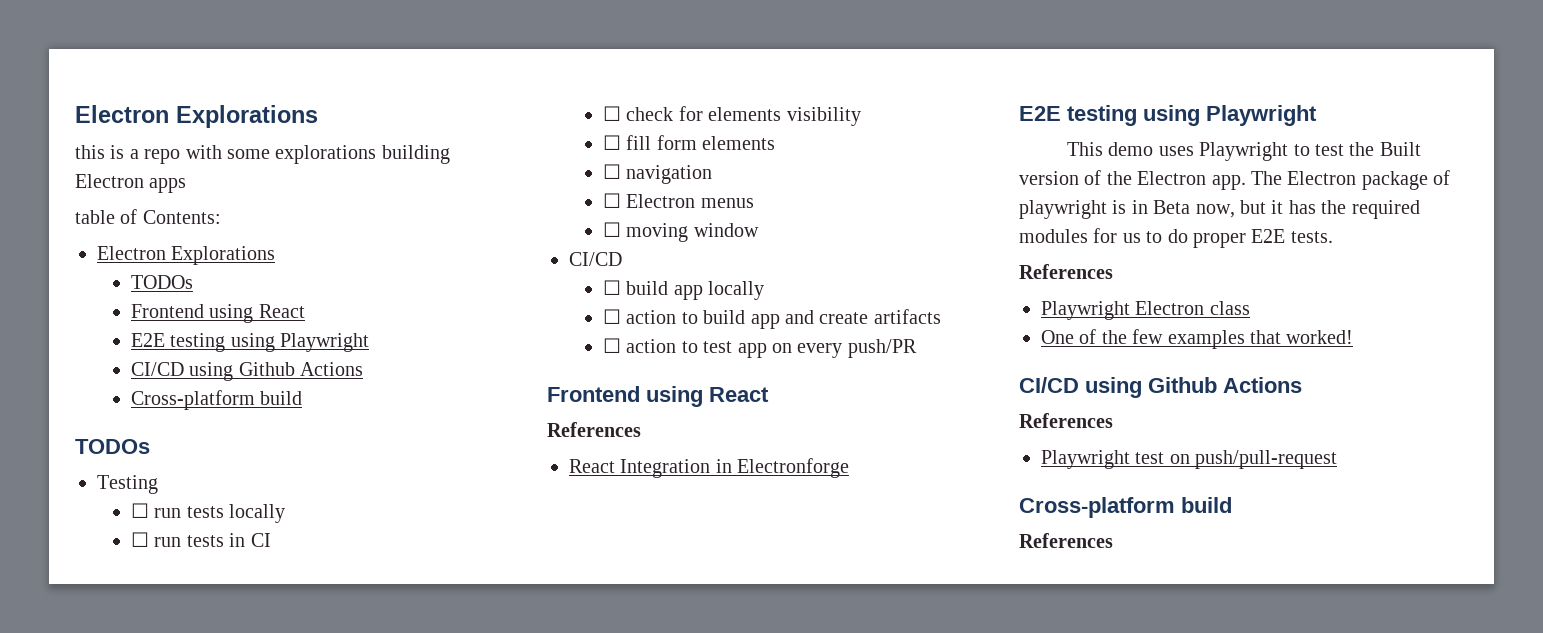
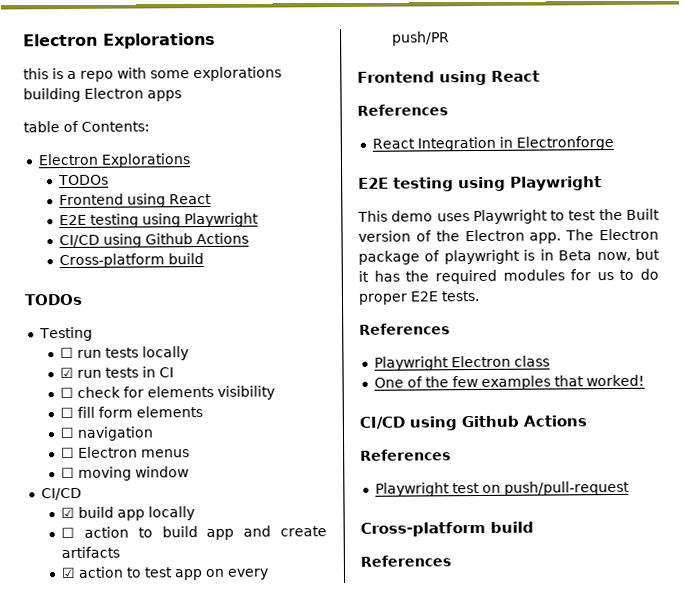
[130,532,149,547] ☐ -> [60,366,75,379] ☑
[602,280,621,295] ☐ -> [61,506,76,519] ☑
[602,338,621,353] ☐ -> [61,566,77,579] ☑

